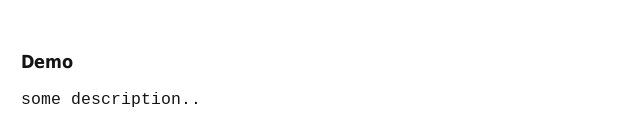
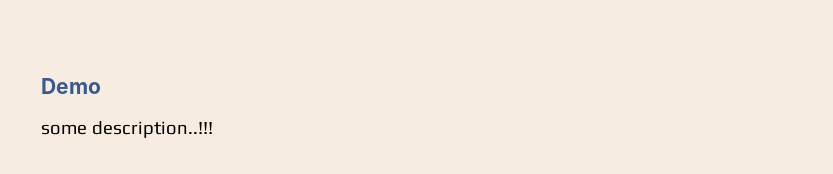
[71,92,201,107] description.. -> [91,121,213,138] description..!!!

